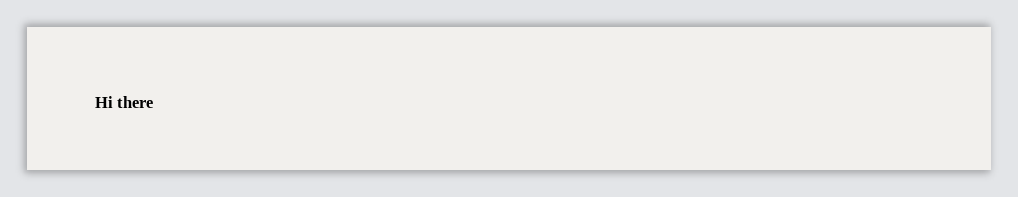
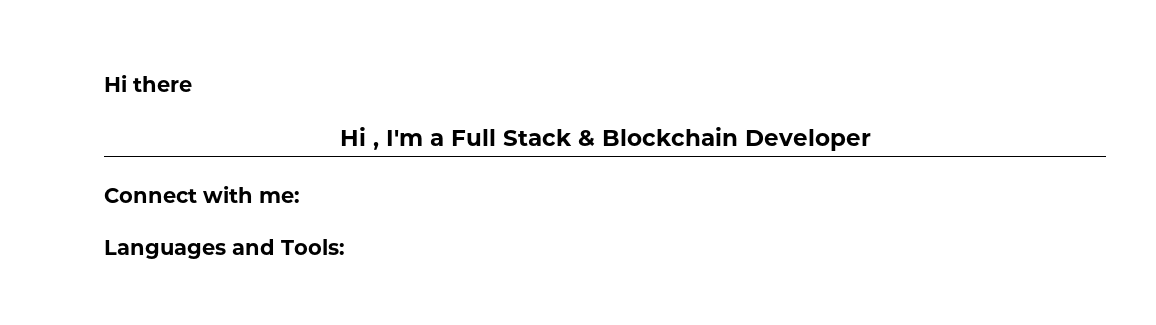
(154, 102) none -> [339,127,871,151] [104,186,300,203] [104,239,345,259] // Hi , I'm a Full Stack & Blockchain Developer // Connect with me: // Languages and Tools:

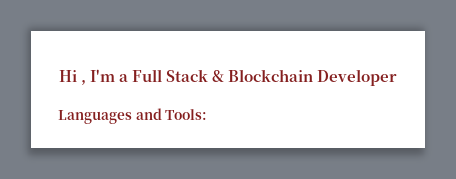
[104,75,192,92] [339,127,366,146] Hi there // Hi -> [58,70,77,82] Hi
[104,186,300,203] // Connect with me: -> (398, 77) none

